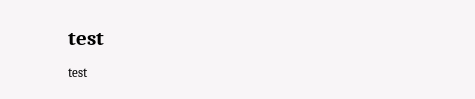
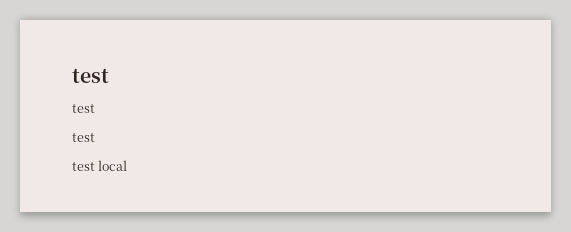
[68,33,104,45] [68,68,88,77] test // test -> [72,68,109,83] [72,104,95,113] [72,133,95,142] [72,160,128,171] test // test // test // test local

